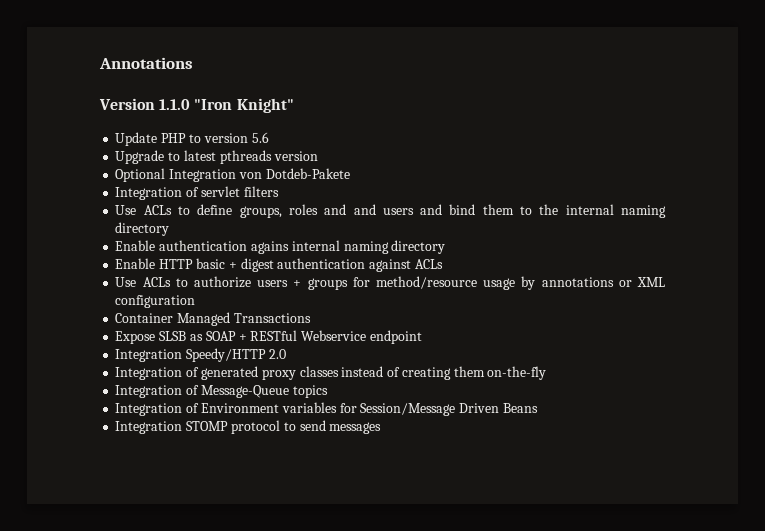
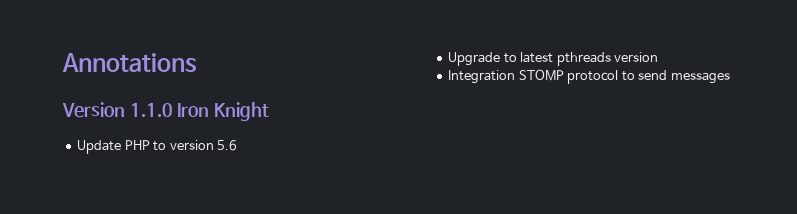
[194,98,294,113] "Iron Knight" -> [177,102,270,121] Iron Knight
[115,168,350,182] [115,186,279,200] [115,204,666,218] [115,222,170,236] [115,240,446,254] [115,258,443,272] [115,276,665,290] [115,295,196,308] [115,312,311,326] [115,330,422,344] [115,348,286,362] [115,366,547,380] [115,385,328,398] [115,402,538,416] // Optional Integration von Dotdeb-Pakete // Integration of servlet filters // Use ACLs to define groups, roles and and users and bind them to the internal naming directory // Enable authentication agains internal naming directory // Enable HTTP basic + digest authentication against ACLs // Use ACLs to authorize users + groups for method/resource usage by annotations or XML configuration // Container Managed Transactions // Expose SLSB as SOAP + RESTful Webservice endpoint // Integration Speedy/HTTP 2.0 // Integration of generated proxy classes instead of creating them on-the-fly // Integration of Message-Queue topics // Integration of Environment variables for Session/Message Driven Beans -> (659, 57) none

